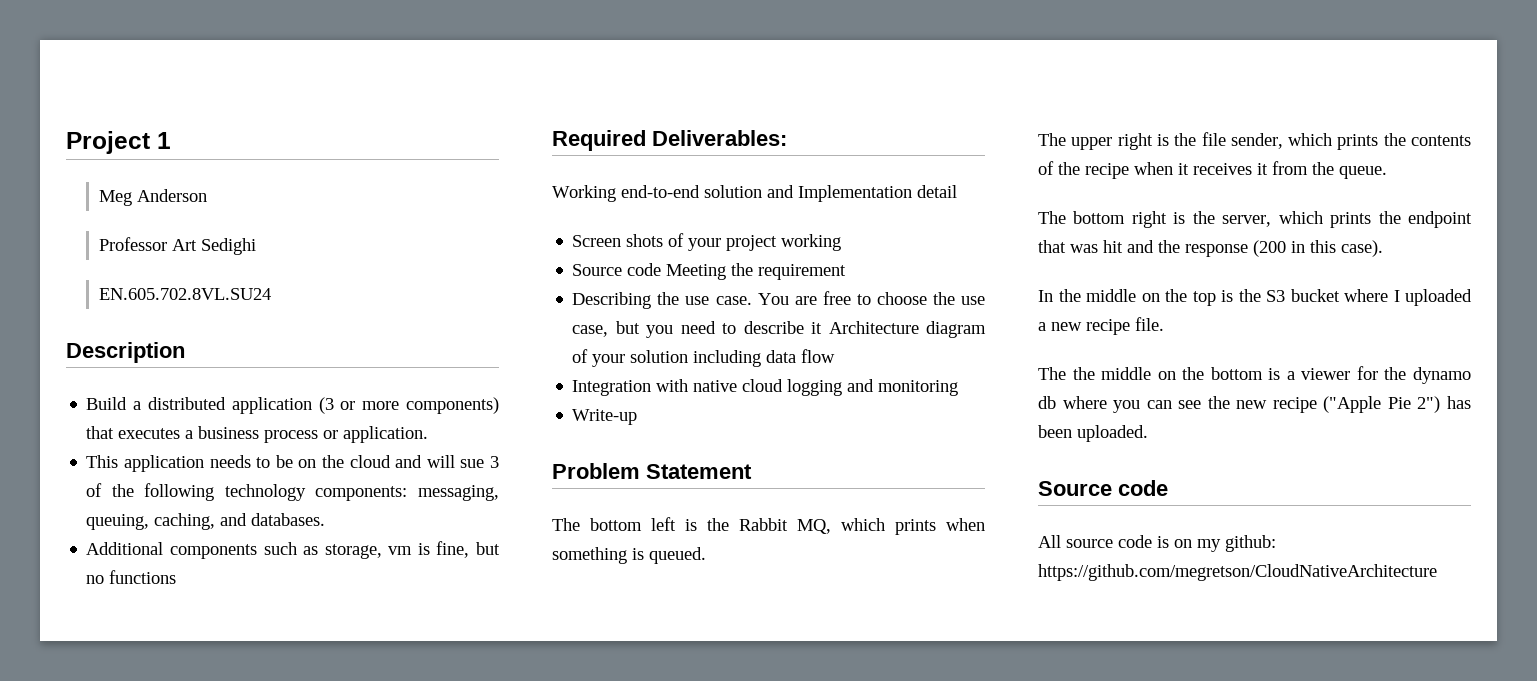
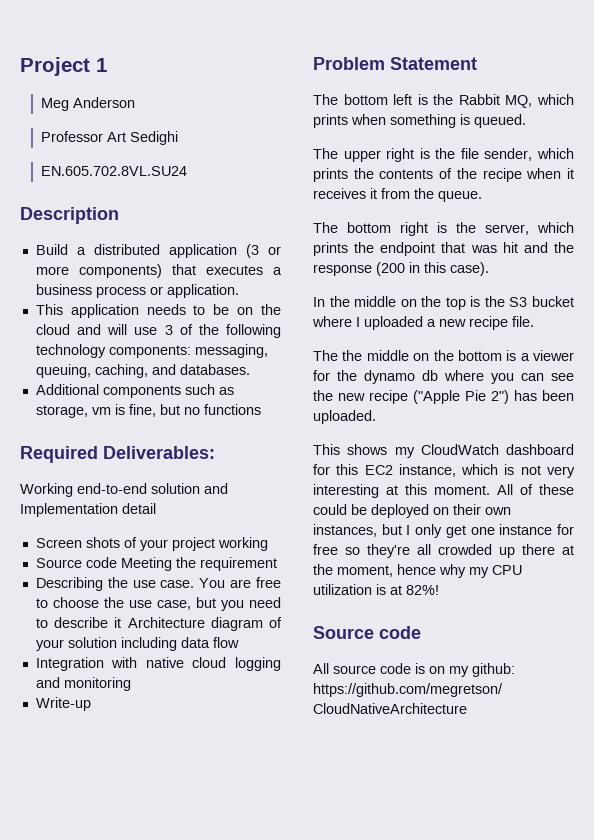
[460,459,485,468] sue -> [134,327,158,335] use
(1148, 433) none -> [313,444,574,458] [313,464,575,478] [313,484,574,498] [313,504,511,518] [313,524,574,538] [313,544,574,558] [313,564,522,578] [313,584,439,595] // This shows my CloudWatch dashboard for this EC2 instance, which is not very interesting at this moment. All of these could be deployed on their own instances, but I only get one instance for free so they're all crowded up there at the moment, hence why my CPU utilization is at 82%!

